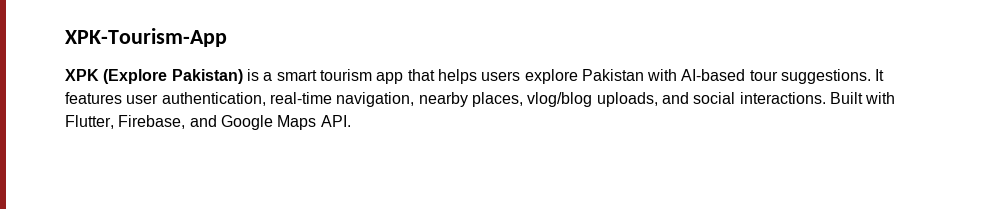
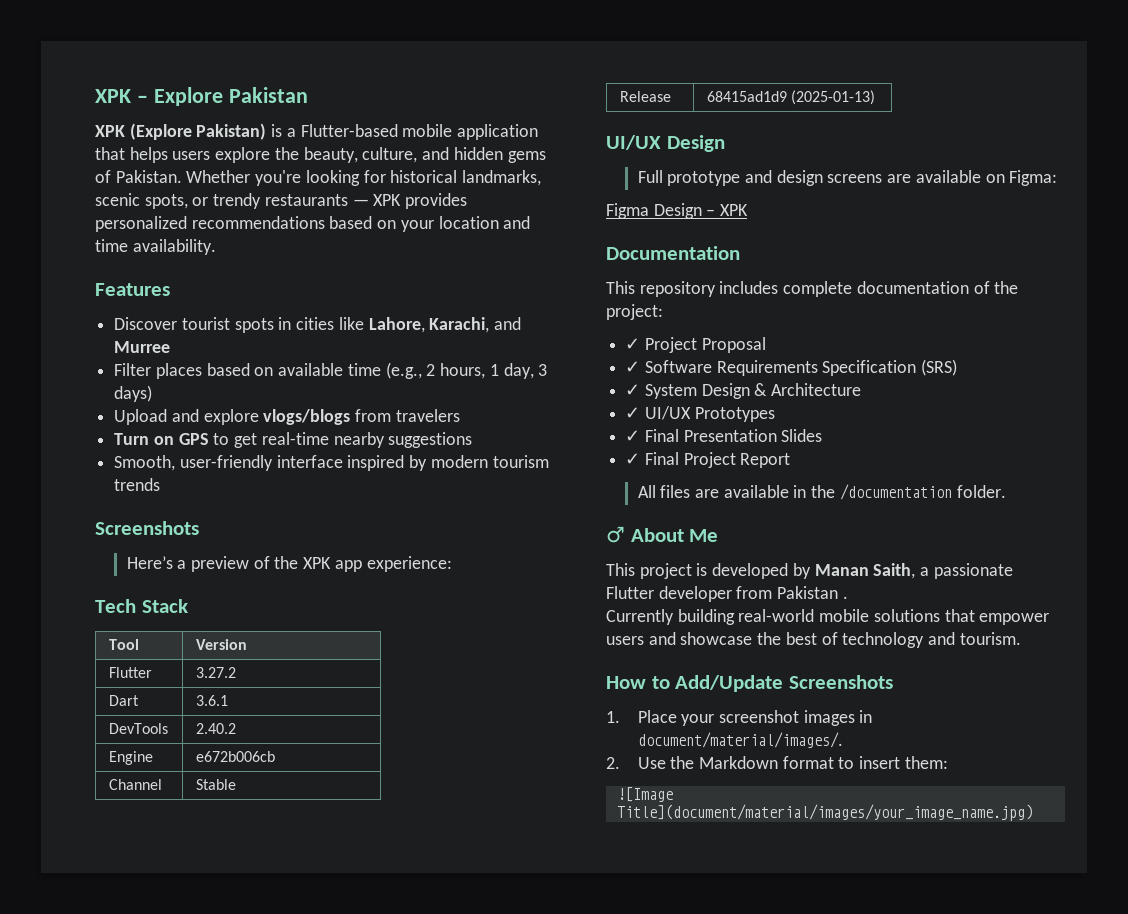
[65,28,227,47] XPK-Tourism-App -> [95,87,308,106] XPK – Explore Pakistan
[276,69,404,84] smart tourism app -> [300,124,539,140] Flutter-based mobile application
[581,69,885,84] [65,92,896,107] [65,115,351,130] Pakistan with AI-based tour suggestions. It features user authentication, real-time navigation, nearby places, vlog/blog uploads, and social interactions. Built with Flutter, Firebase, and Google Maps API. -> [274,147,546,163] [95,170,542,186] [95,193,468,209] [95,216,531,232] [95,239,216,255] [95,283,170,296] [114,317,522,333] [114,341,171,353] [114,362,548,379] [114,385,153,402] [114,409,460,425] [114,432,473,448] [114,455,549,471] [114,478,161,491] [95,521,199,535] [126,556,452,572] [95,599,188,613] [108,639,139,650] [195,639,247,650] [108,667,152,678] [195,667,236,678] [108,695,139,706] [195,695,228,706] [108,723,168,734] [195,723,236,734] [108,751,153,765] [195,751,275,762] [108,779,162,790] [195,779,236,790] [619,91,671,102] [706,90,876,105] [606,135,725,152] [637,170,1058,186] [606,203,749,219] [606,246,740,260] [606,281,1019,297] [606,304,663,320] [625,337,766,353] [625,359,958,376] [625,383,862,399] [625,406,775,422] [625,429,823,442] [625,452,791,468] [637,484,1006,500] [606,526,719,543] [606,563,1013,579] [606,586,848,602] [606,609,1050,625] [606,632,1021,648] [606,675,893,692] [606,710,873,726] [637,732,843,748] [606,756,948,769] [616,787,673,802] [616,804,1033,821] the beauty, culture, and hidden gems of Pakistan. Whether you're looking for historical landmarks, scenic spots, or trendy restaurants — XPK provides personalized recommendations based on your location and time availability. // Features // Discover tourist spots in cities like Lahore, Karachi, and Murree // Filter places based on available time (e.g., 2 hours, 1 day, 3 days) // Upload and explore vlogs/blogs from travelers // Turn on GPS to get real-time nearby suggestions // Smooth, user-friendly interface inspired by modern tourism trends // Screenshots // Here’s a preview of the XPK app experience: // Tech Stack // Tool | Version // Flutter | 3.27.2 // Dart | 3.6.1 // DevTools | 2.40.2 // Engine | e672b006cb // Channel | Stable // Release | 68415ad1d9 (2025-01-13) // UI/UX Design // Full prototype and design screens are available on Figma: // Figma Design – XPK // Documentation // This repository includes complete documentation of the project: // ✓ Project Proposal // ✓ Software Requirements Specification (SRS) // ✓ System Design & Architecture // ✓ UI/UX Prototypes // ✓ Final Presentation Slides // ✓ Final Project Report // All files are available in the /documentation folder. // ♂ About Me // This project is developed by Manan Saith, a passionate Flutter developer from Pakistan . // Currently building real-world mobile solutions that empower users and showcase the best of technology and tourism. // How to Add/Update Screenshots // 1. Place your screenshot images in document/material/images/. // 2. Use the Markdown format to insert them: // ![Image Title](document/material/images/your_image_name.jpg)

